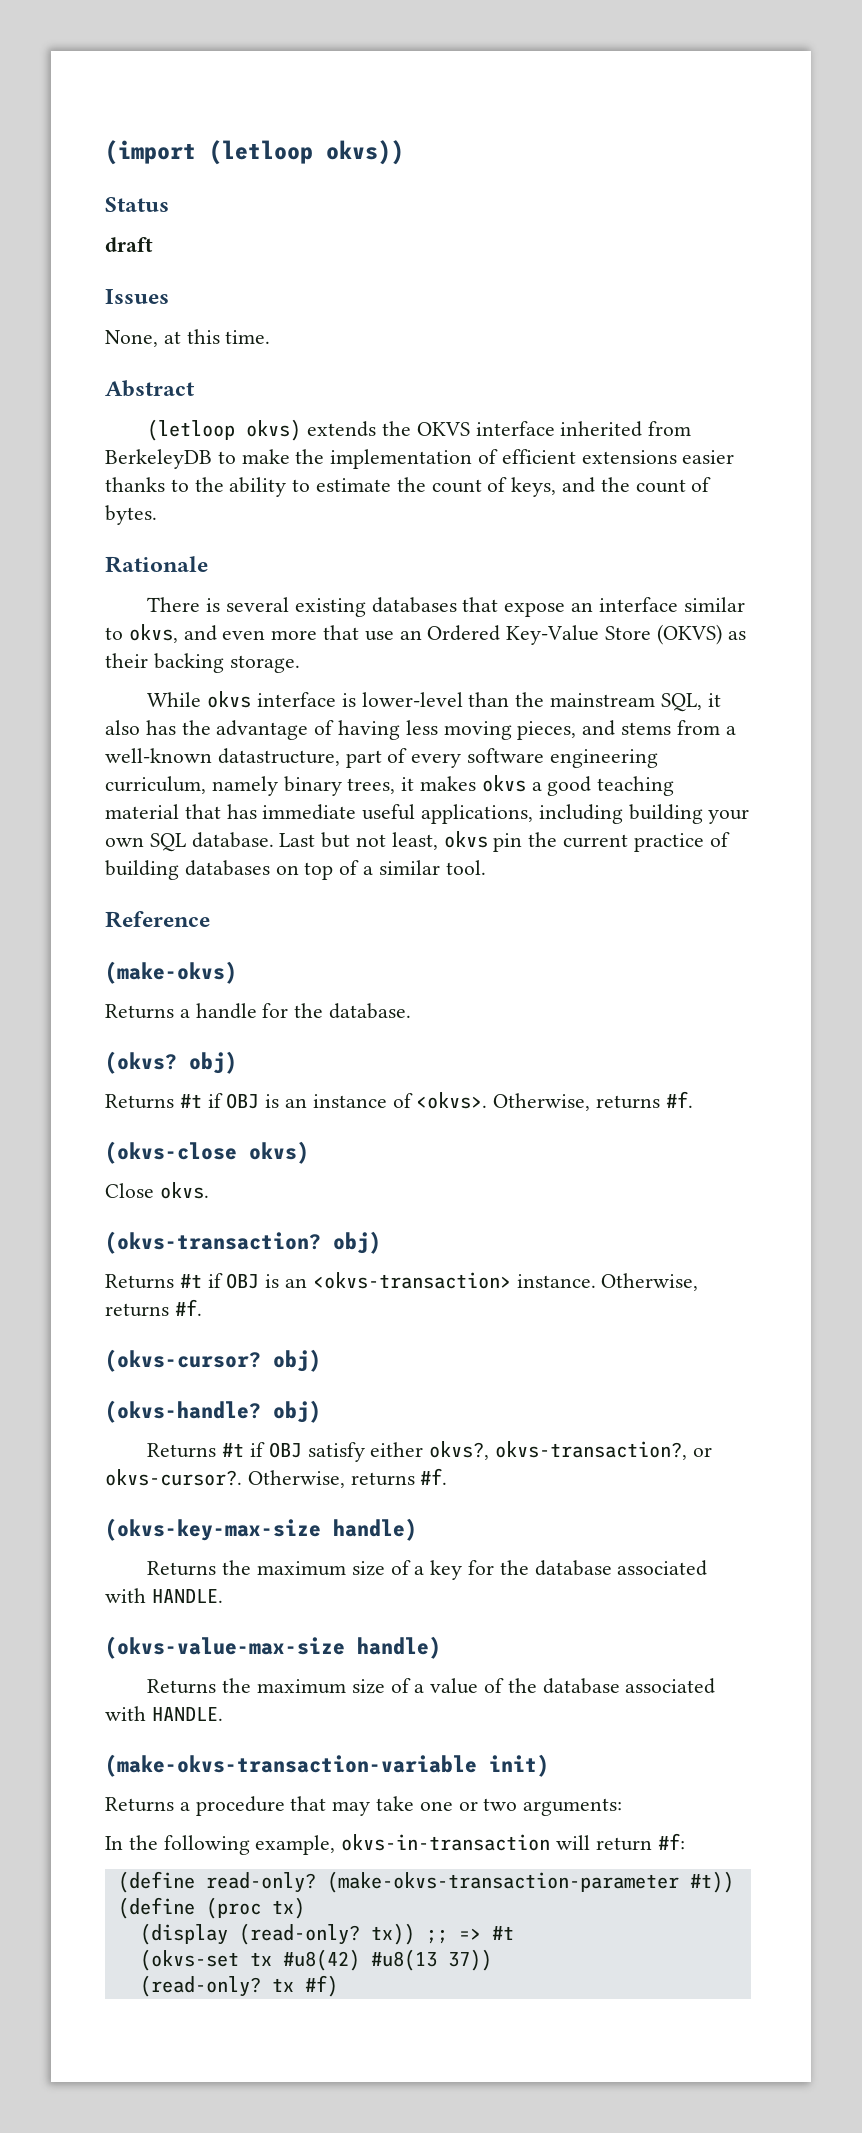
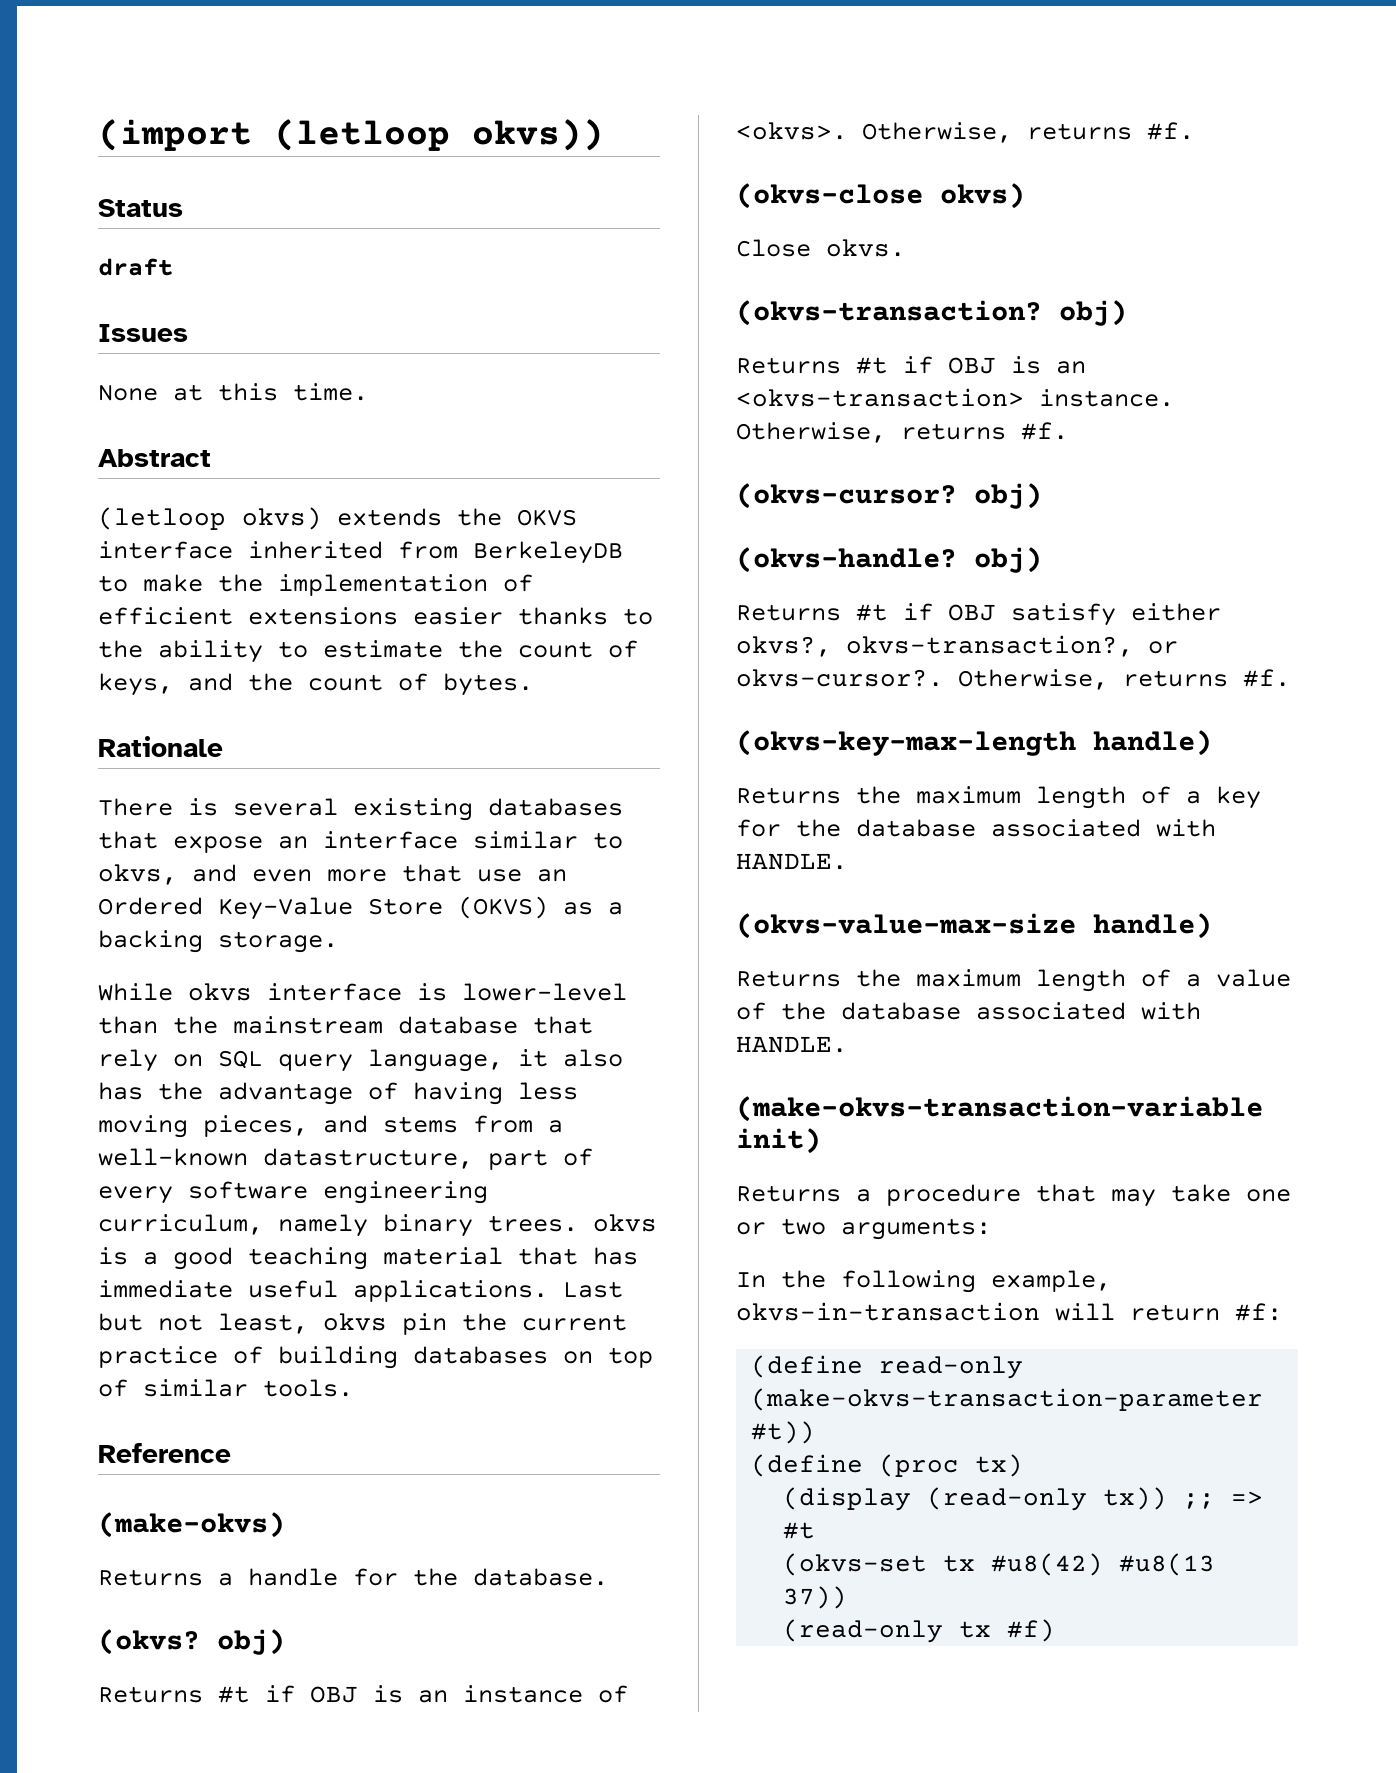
[105,330,158,347] // None, -> [98,385,158,401] // None
[105,653,148,668] their -> [608,902,623,915] a
[660,693,702,712] SQL, -> [398,1016,593,1034] [98,1049,503,1072] database that rely on SQL query language,
[347,775,526,794] trees, it makes okvs -> [488,1214,657,1232] [98,1247,128,1265] trees. okvs is
[421,804,750,824] [105,832,274,852] applications, including building your own SQL database. -> [353,1280,548,1302] applications.
[363,860,486,875] a similar tool. -> [143,1379,353,1397] similar tools.
[105,1518,417,1541] [147,1560,385,1576] (okvs-key-max-size handle) // Returns the maximum size -> [736,730,1212,756] [736,786,1126,809] (okvs-key-max-length handle) // Returns the maximum length
[351,1679,385,1694] size -> [1036,969,1126,992] length
[205,1872,316,1893] read-only? -> [879,1356,1024,1379] read-only
[238,1923,360,1945] (read-only? -> [927,1487,1088,1511] (read-only
[139,1975,261,1997] (read-only? -> [783,1619,944,1643] (read-only

